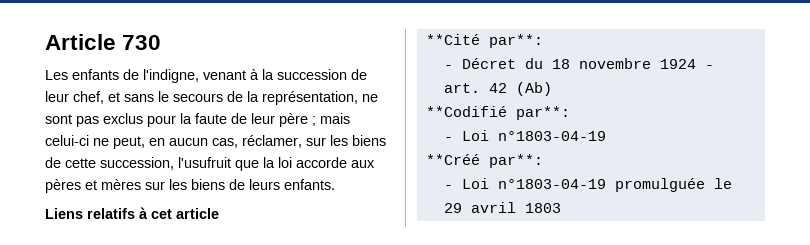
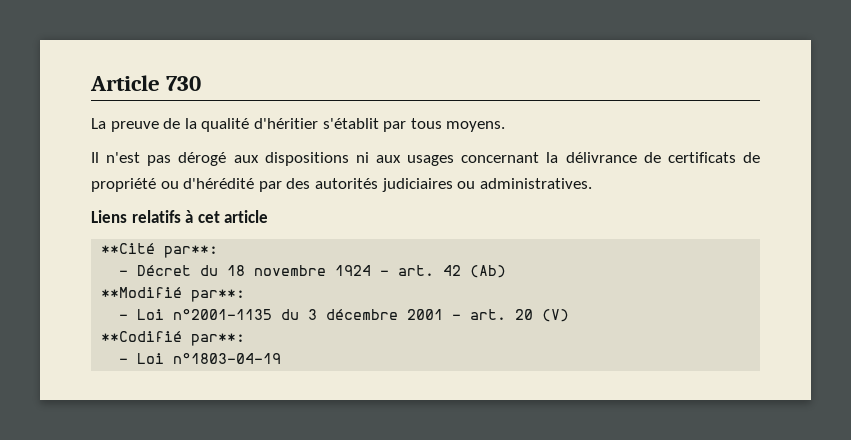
[45,69,367,83] [45,91,378,105] [45,113,350,127] [45,135,386,149] [45,157,375,171] [45,179,335,193] Les enfants de l'indigne, venant à la succession de leur chef, et sans le secours de la représentation, ne sont pas exclus pour la faute de leur père ; mais celui-ci ne peut, en aucun cas, réclamer, sur les biens de cette succession, l'usufruit que la loi accorde aux pères et mères sur les biens de leurs enfants. -> [91,118,506,132] [91,152,760,166] [91,178,592,192] La preuve de la qualité d'héritier s'établit par tous moyens. // Il n'est pas dérogé aux dispositions ni aux usages concernant la délivrance de certificats de propriété ou d'hérédité par des autorités judiciaires ou administratives.
(552, 89) none -> [101,287,246,302] [119,309,570,322] // **Modifié par**: // - Loi n°2001-1135 du 3 décembre 2001 - art. 20 (V)
[425,154,543,168] [443,178,732,192] [443,202,561,213] // **Créé par**: // - Loi n°1803-04-19 promulguée le 29 avril 1803 -> (282, 358) none

